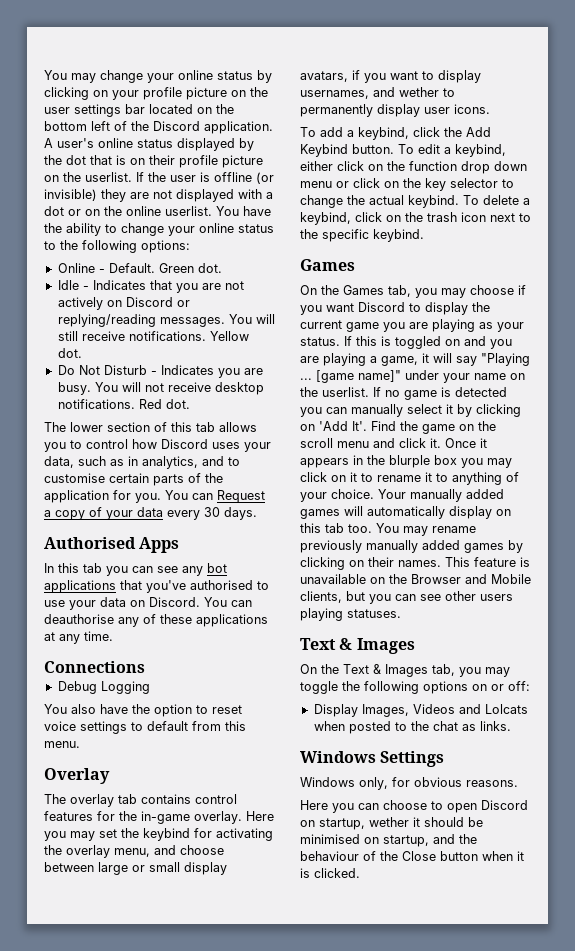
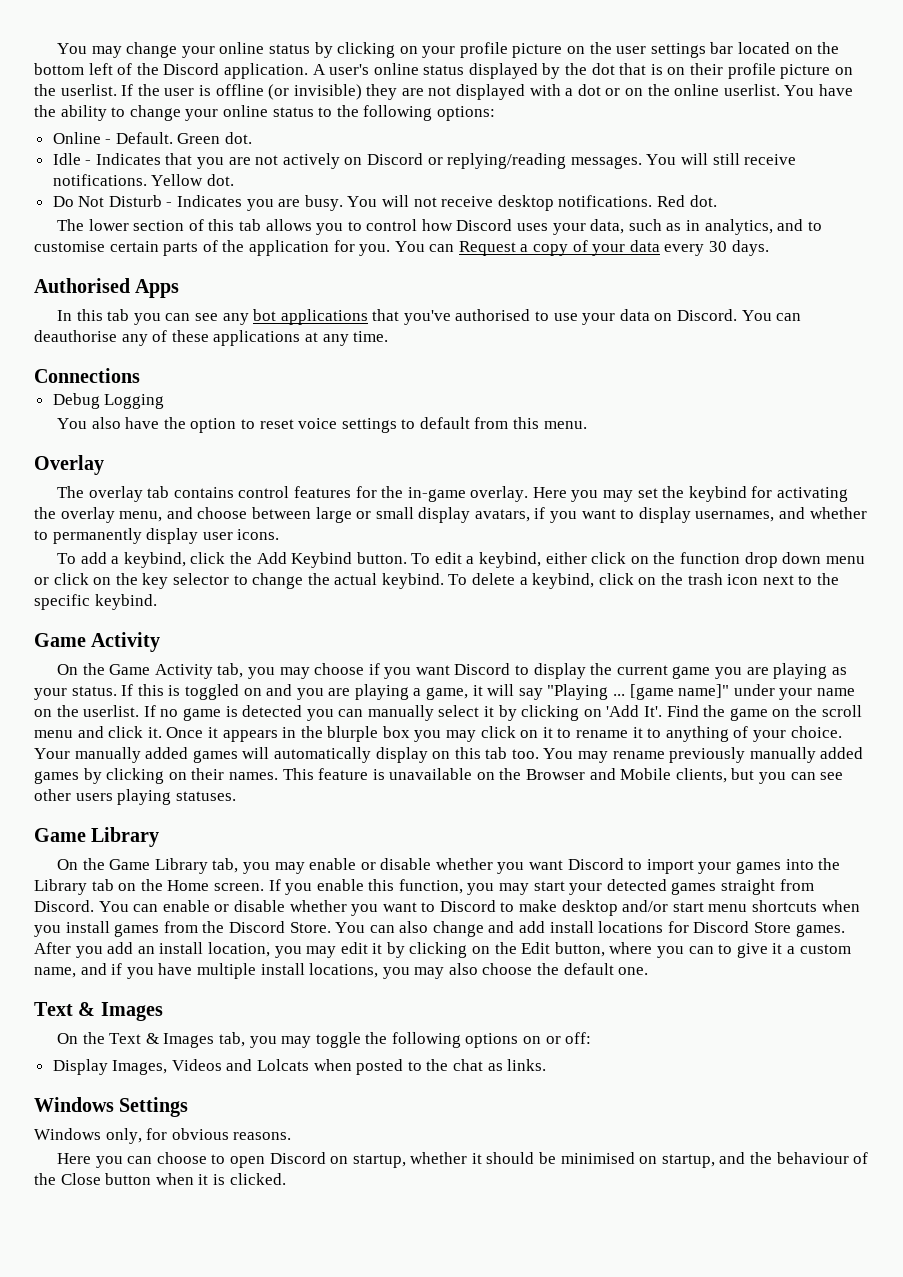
[399,87,439,97] wether -> [809,507,867,519] whether
[300,259,355,271] [300,285,384,295] Games // On the Games -> [34,632,161,652] [56,663,213,679] Game Activity // On the Game Activity
(401, 613) none -> [34,827,160,847] [56,858,841,874] [34,879,814,895] [34,900,860,916] [34,921,845,937] [34,942,851,958] [34,963,649,979] // Game Library // On the Game Library tab, you may enable or disable whether you want Discord to import your games into the Library tab on the Home screen. If you enable this function, you may start your detected games straight from Discord. You can enable or disable whether you want to Discord to make desktop and/or start menu shortcuts when you install games from the Discord Store. You can also change and add install locations for Discord Store games. After you add an install location, you may edit it by clicking on the Edit button, where you can to give it a custom name, and if you have multiple install locations, you may also choose the default one.
[369,817,409,827] wether -> [410,1152,468,1164] whether

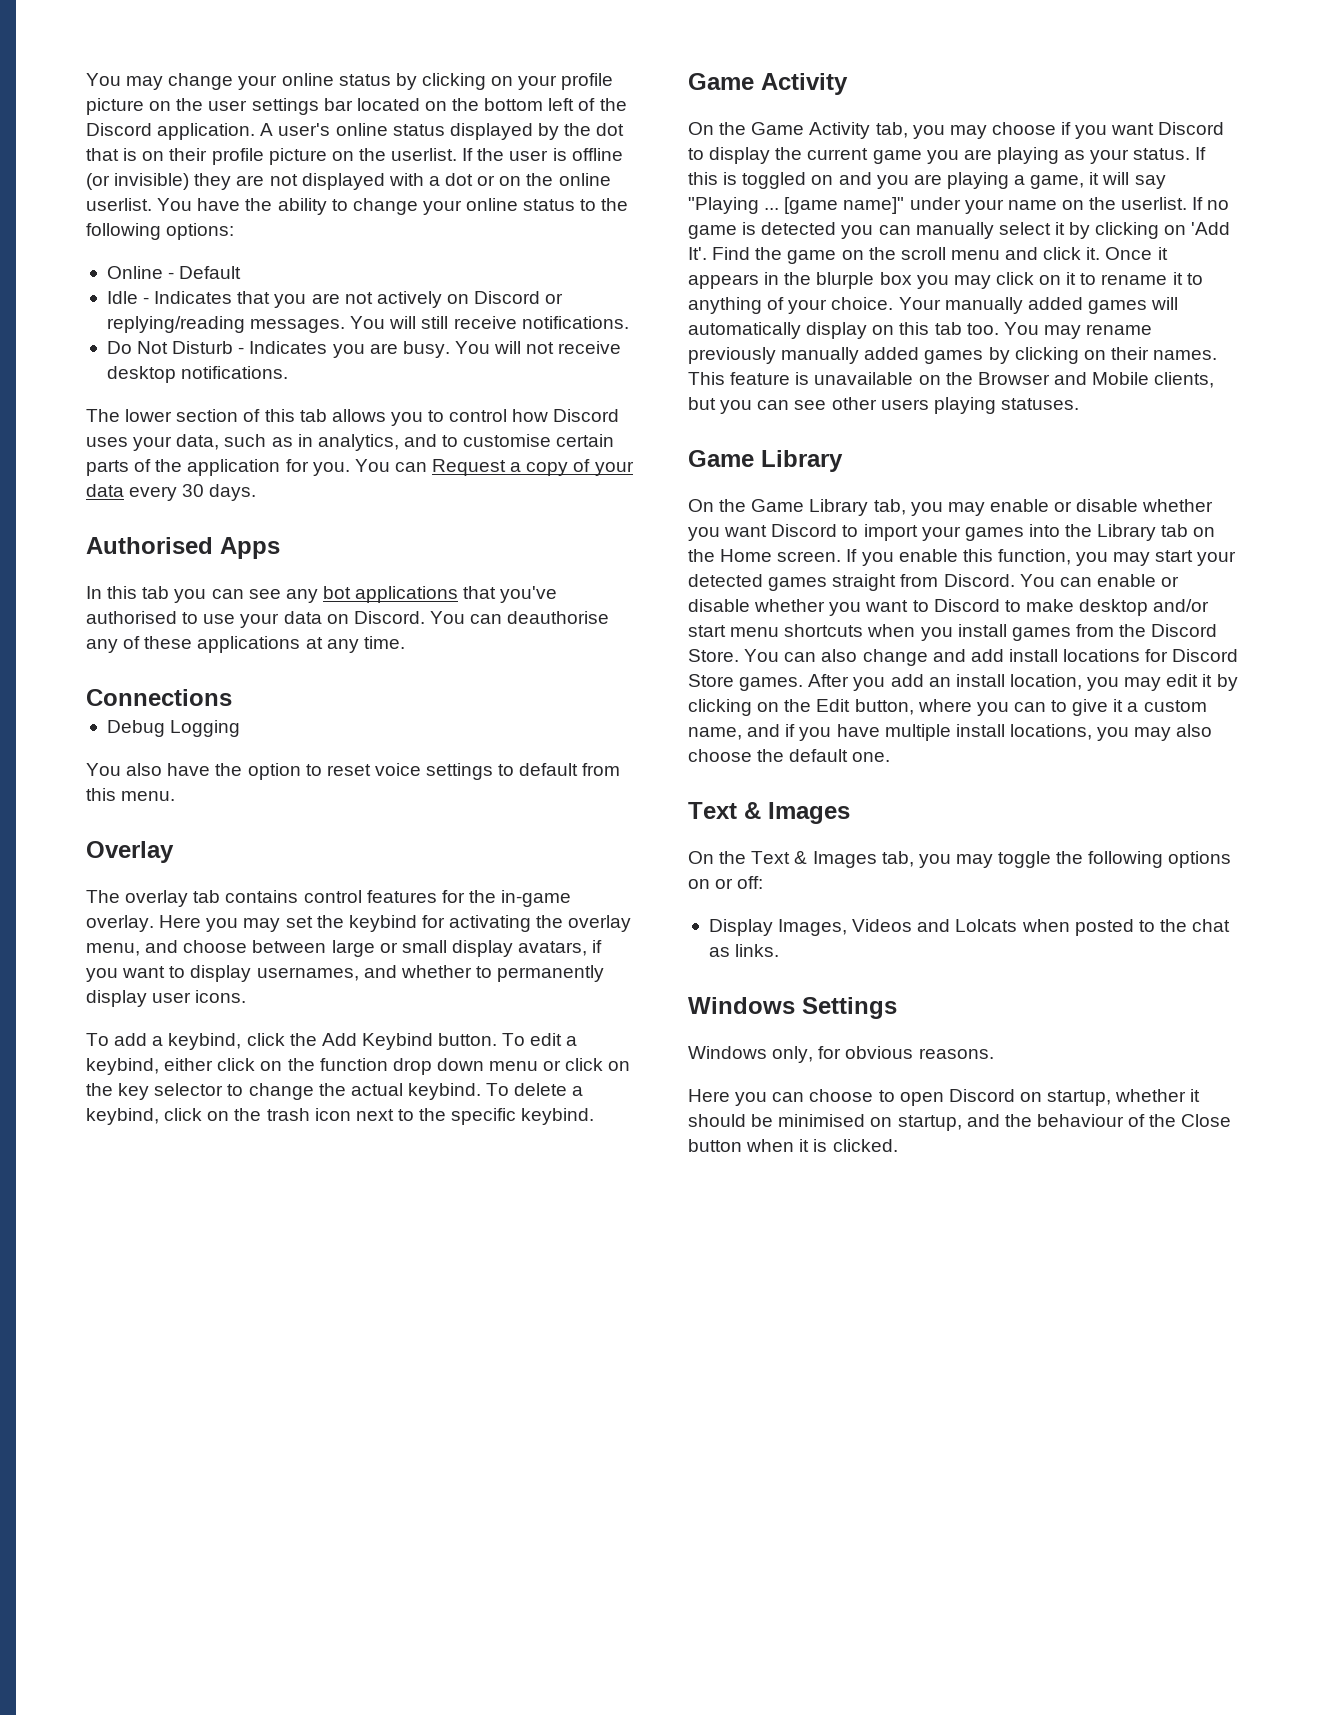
[115,132,253,144] Default. Green dot. -> [179,266,242,279] Default
[151,174,234,186] Yellow dot. -> (629, 322) none
[656,195,717,207] Red dot. -> (289, 372) none

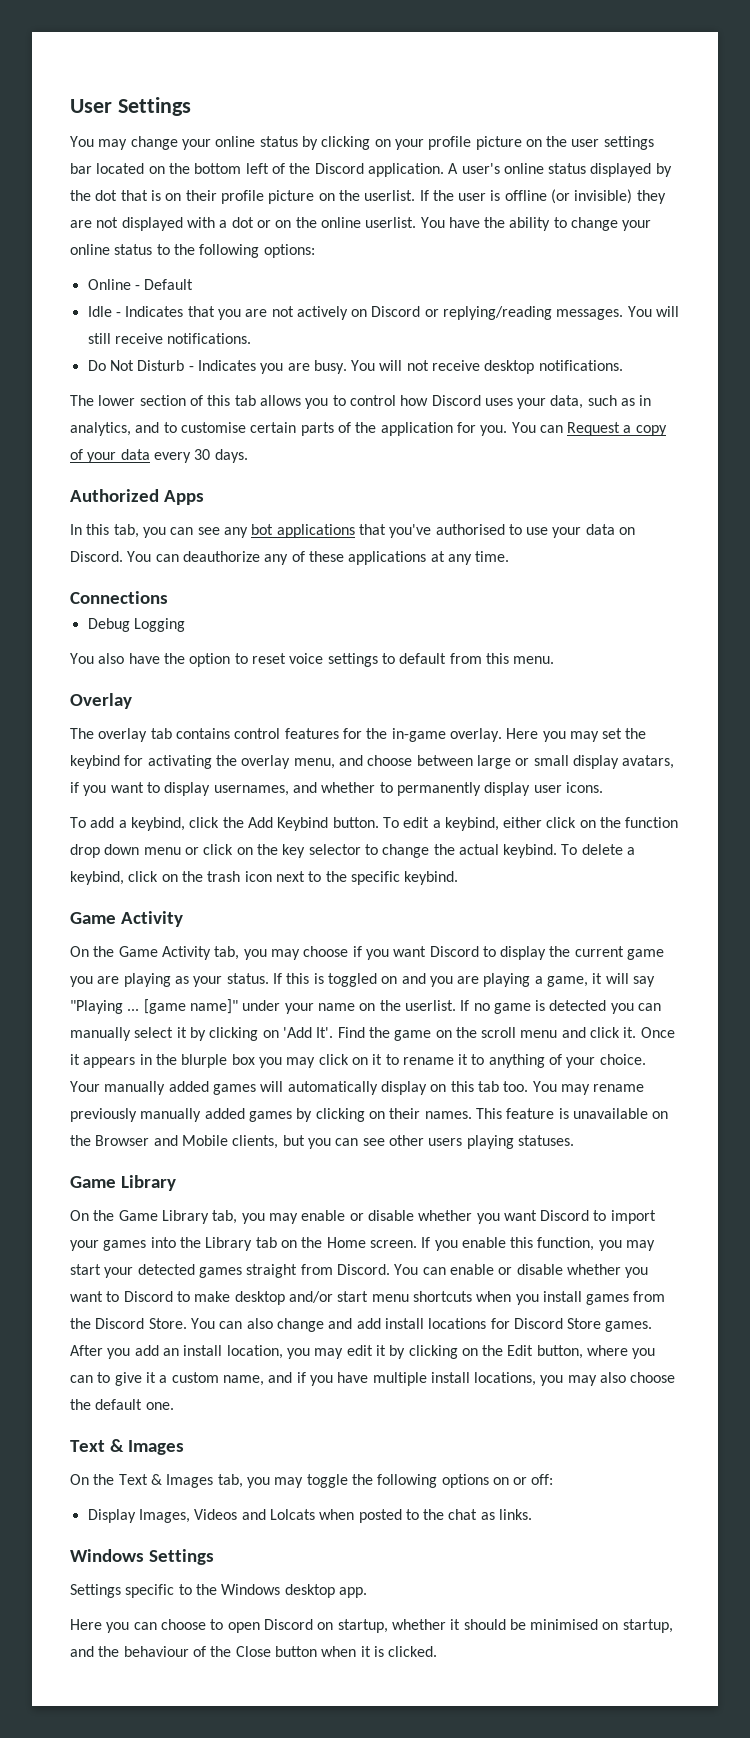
(86, 79) none -> [70,97,191,116] User Settings //
[86,537,213,554] Authorised -> [70,489,159,502] Authorized
[142,586,170,599] tab -> [113,524,139,538] tab,
[507,611,610,624] deauthorise -> [182,551,260,562] deauthorize
[688,1046,994,1063] Windows only, for obvious reasons. -> [70,1584,367,1598] Settings specific to the Windows desktop app.

